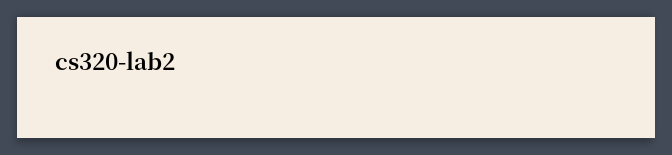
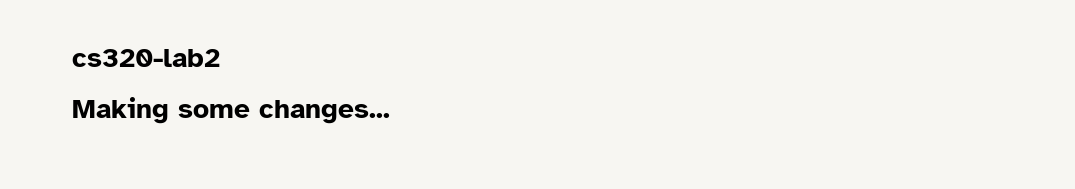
(175, 60) none -> [72,97,390,124] // Making some changes...

